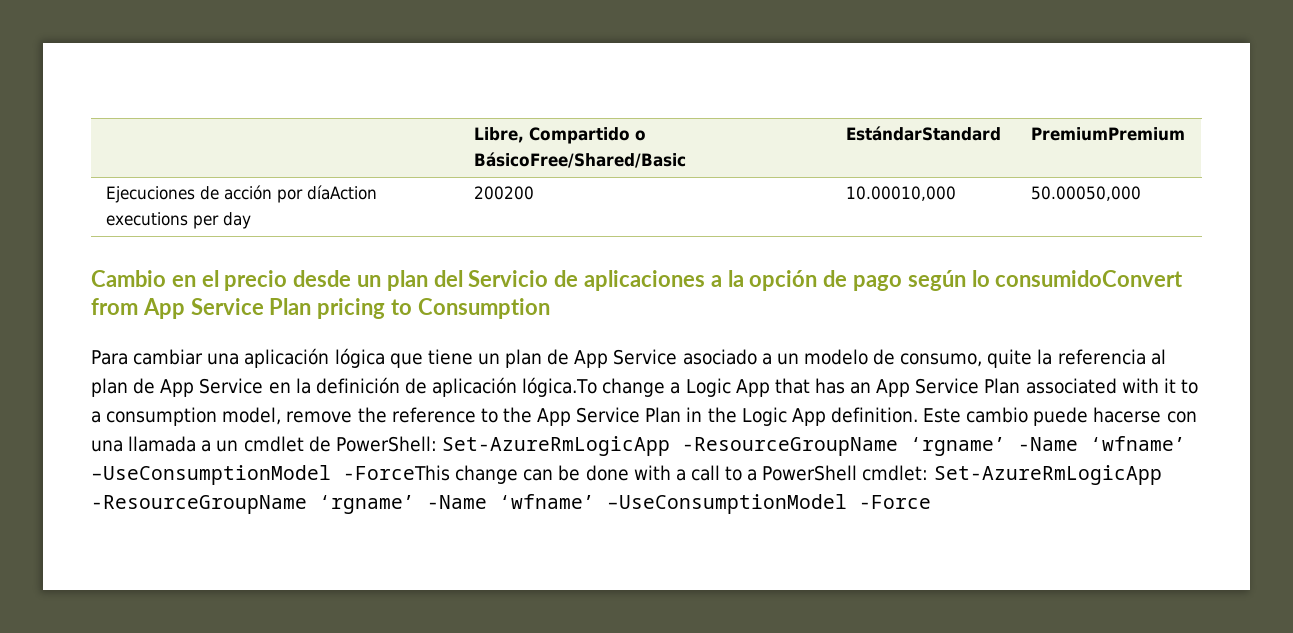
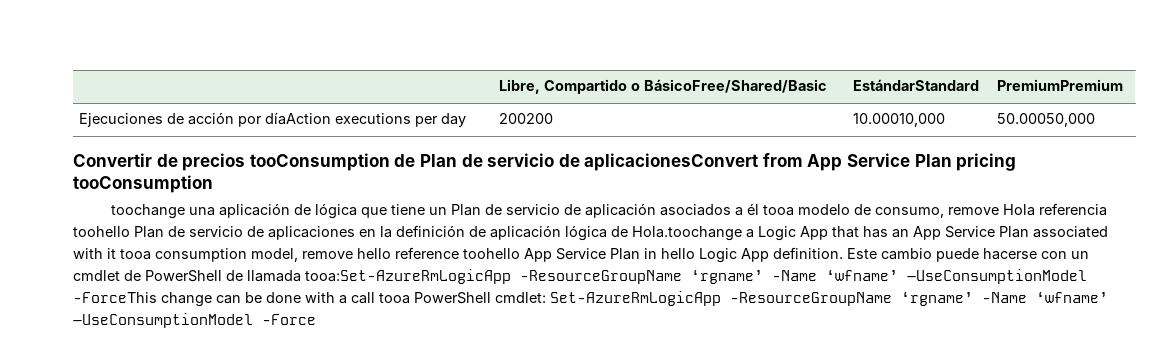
[91,270,1184,291] Cambio en el precio desde un plan del Servicio de aplicaciones a la opción de pago según lo consumidoConvert -> [73,153,759,171] Convertir de precios tooConsumption de Plan de servicio de aplicacionesConvert
[391,298,550,319] [91,349,204,365] to Consumption // Para cambiar -> [73,175,213,193] [110,204,185,219] tooConsumption // toochange
(330, 358) none -> [293,204,311,215] de
[505,349,1166,368] [91,378,264,397] plan de App Service asociado a un modelo de consumo, quite la referencia al plan de App Service -> [450,203,1107,218] [73,226,355,240] Plan de servicio de aplicación asociados a él tooa modelo de consumo, remove Hola referencia toohello Plan de servicio de aplicaciones
[522,377,666,397] lógica.To change -> [565,225,742,241] lógica de Hola.toochange
[1180,379,1198,394] [91,411,101,423] to a -> [120,249,151,260] tooa
[357,407,532,423] the reference to the -> [357,247,520,259] hello reference toohello
[707,407,737,423] the -> [661,248,695,259] hello
[91,436,670,456] una llamada a un cmdlet de PowerShell: Set-AzureRmLogicApp -> [1071,251,1089,259] [73,269,511,284] un cmdlet de PowerShell de llamada tooa:Set-AzureRmLogicApp
[725,466,758,481] to a -> [379,293,410,304] tooa

